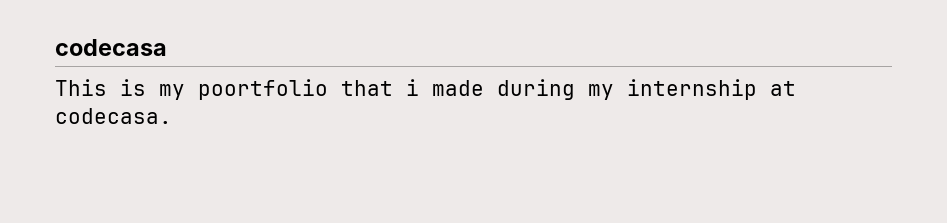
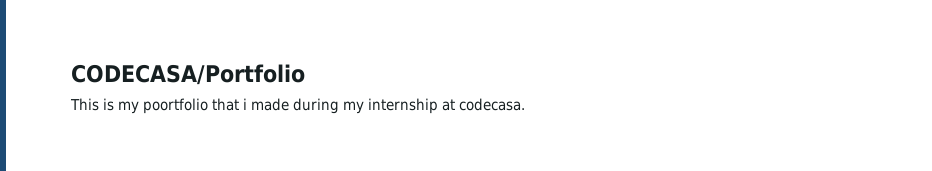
[55,39,167,56] codecasa -> [71,64,305,85] CODECASA/Portfolio

